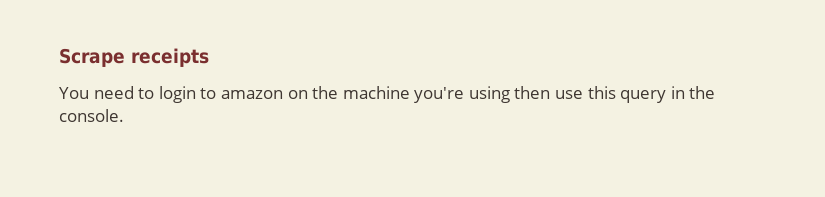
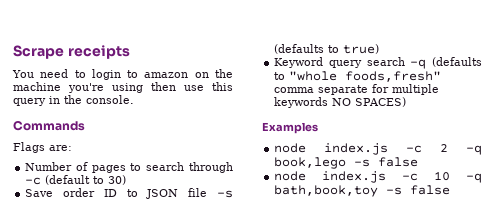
(124, 115) none -> [13,120,85,131] [13,142,72,153] [25,162,233,173] [25,175,127,185] [25,188,233,199] [274,44,380,54] [274,57,482,69] [274,71,442,82] [274,84,440,95] [274,97,407,108] [262,122,318,134] [274,143,482,155] [274,157,419,169] [274,171,482,183] [274,185,451,197] // Commands // Flags are: // Number of pages to search through -c (default to 30) // Save order ID to JSON file -s (defaults to true) // Keyword query search -q (defaults to "whole foods,fresh" comma separate for multiple keywords NO SPACES) // Examples // node index.js -c 2 -q book,lego -s false // node index.js -c 10 -q bath,book,toy -s false

